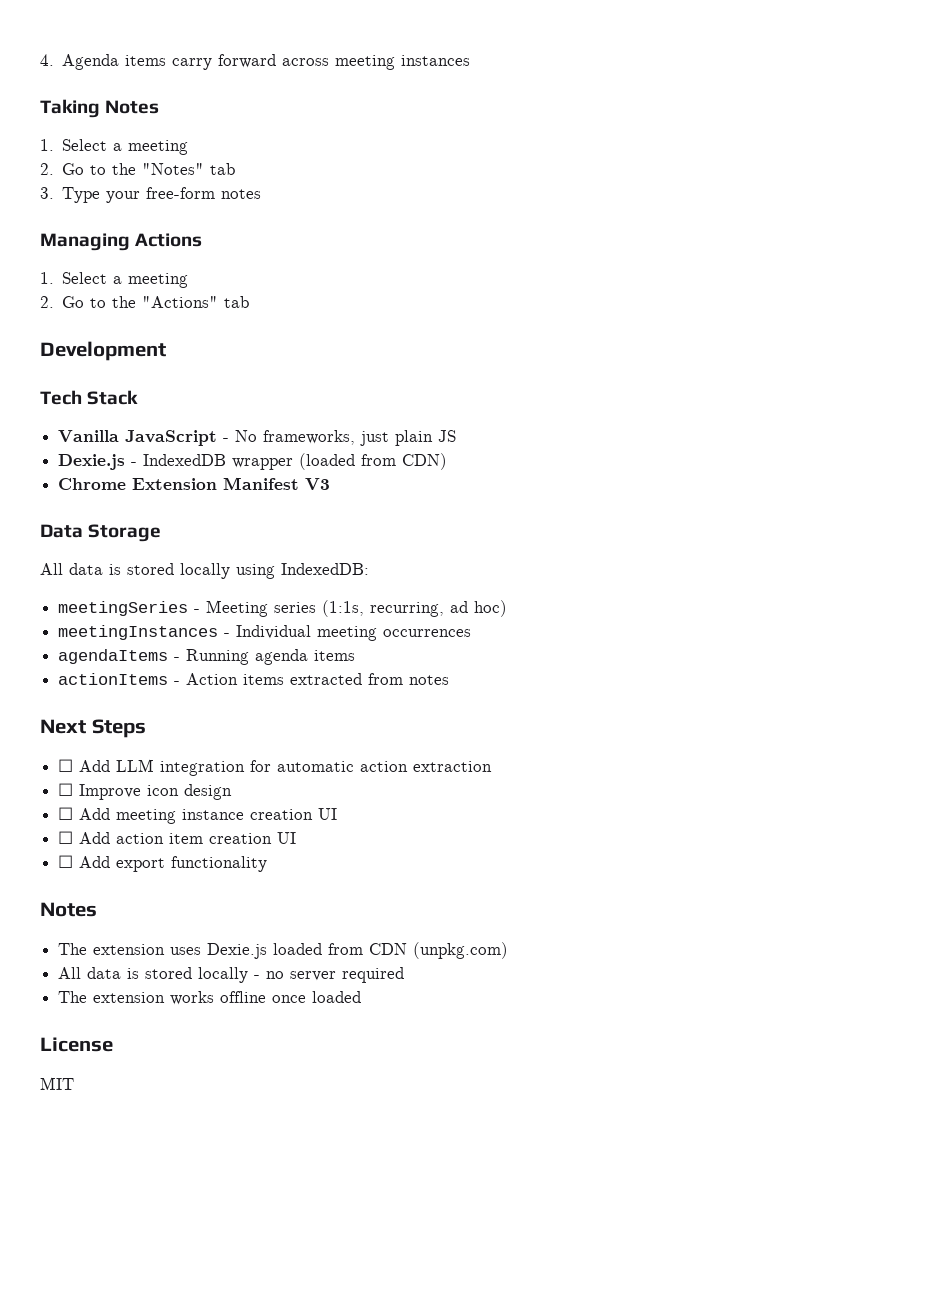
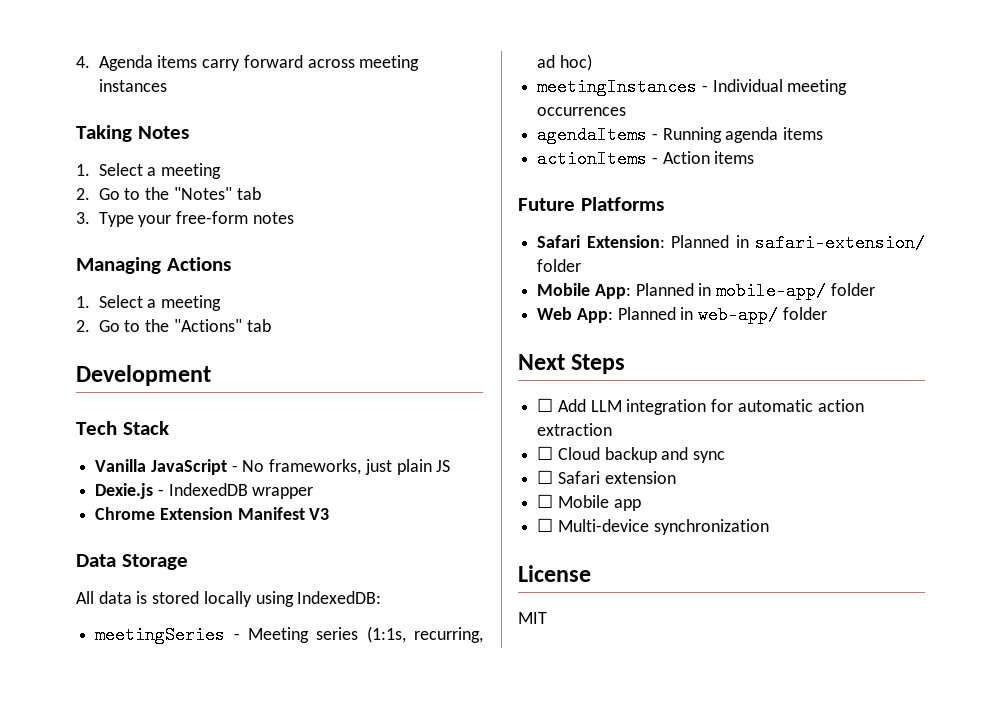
[299,453,448,470] (loaded from CDN) -> (314, 493) none
[290,673,450,685] extracted from notes -> [518,197,664,211] [537,234,925,252] [537,259,582,272] [537,282,875,300] [537,306,827,324] // Future Platforms // Safari Extension: Planned in safari-extension/ folder // Mobile App: Planned in mobile-app/ folder // Web App: Planned in web-app/ folder
[79,784,233,800] [58,807,338,824] [58,831,297,844] [58,855,268,872] [40,902,97,917] [58,942,509,959] [58,967,405,983] [58,991,362,1005] Improve icon design // ☐ Add meeting instance creation UI // ☐ Add action item creation UI // ☐ Add export functionality // Notes // The extension uses Dexie.js loaded from CDN (unpkg.com) // All data is stored locally - no server required // The extension works offline once loaded -> [557,447,726,463] [537,470,676,484] [537,494,641,511] [537,518,769,535] Cloud backup and sync // ☐ Safari extension // ☐ Mobile app // ☐ Multi-device synchronization

